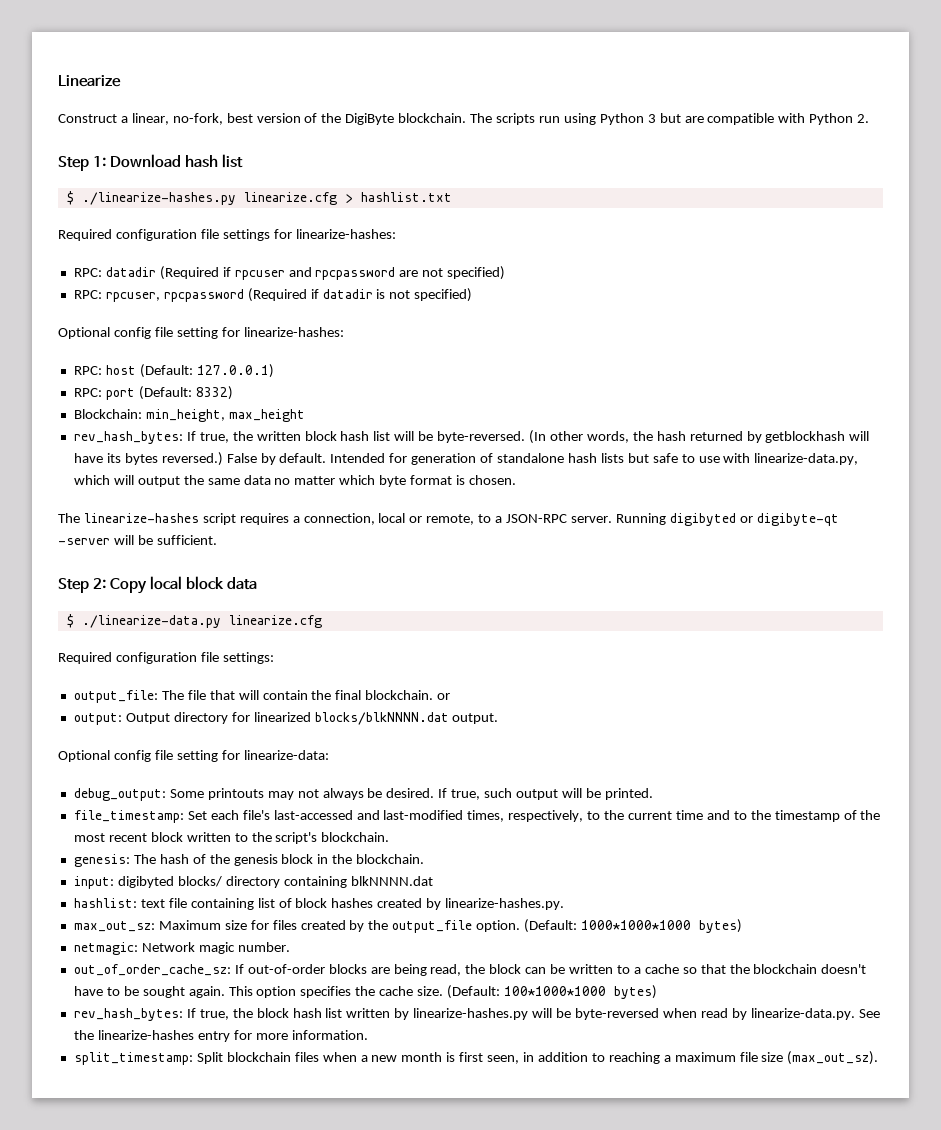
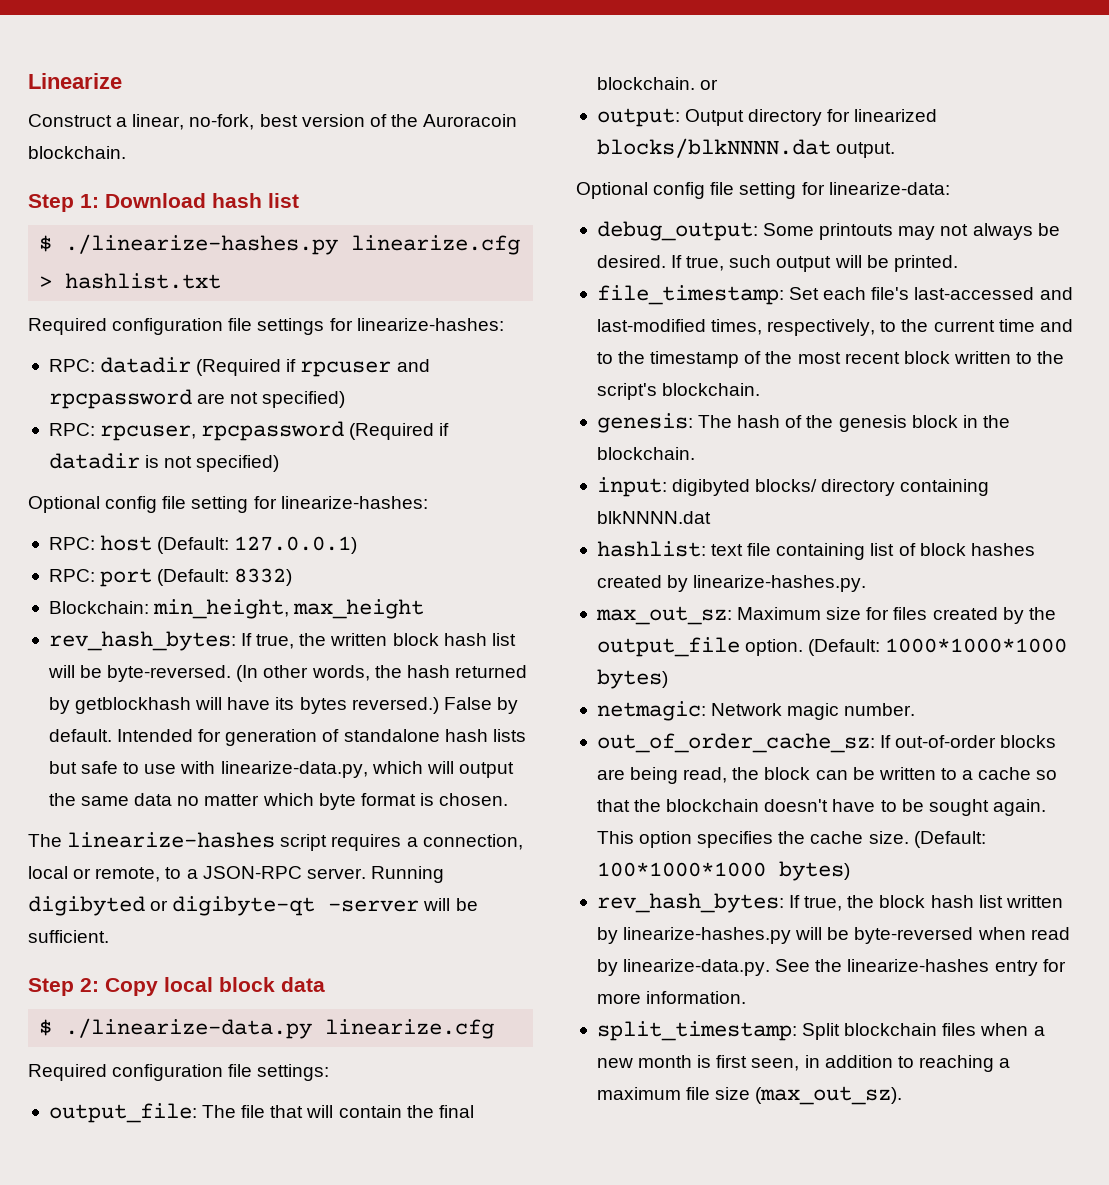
[345,113,870,125] DigiByte blockchain. The scripts run using Python 3 but are compatible with Python 2. -> [423,114,518,127] [28,146,126,159] Auroracoin blockchain.

